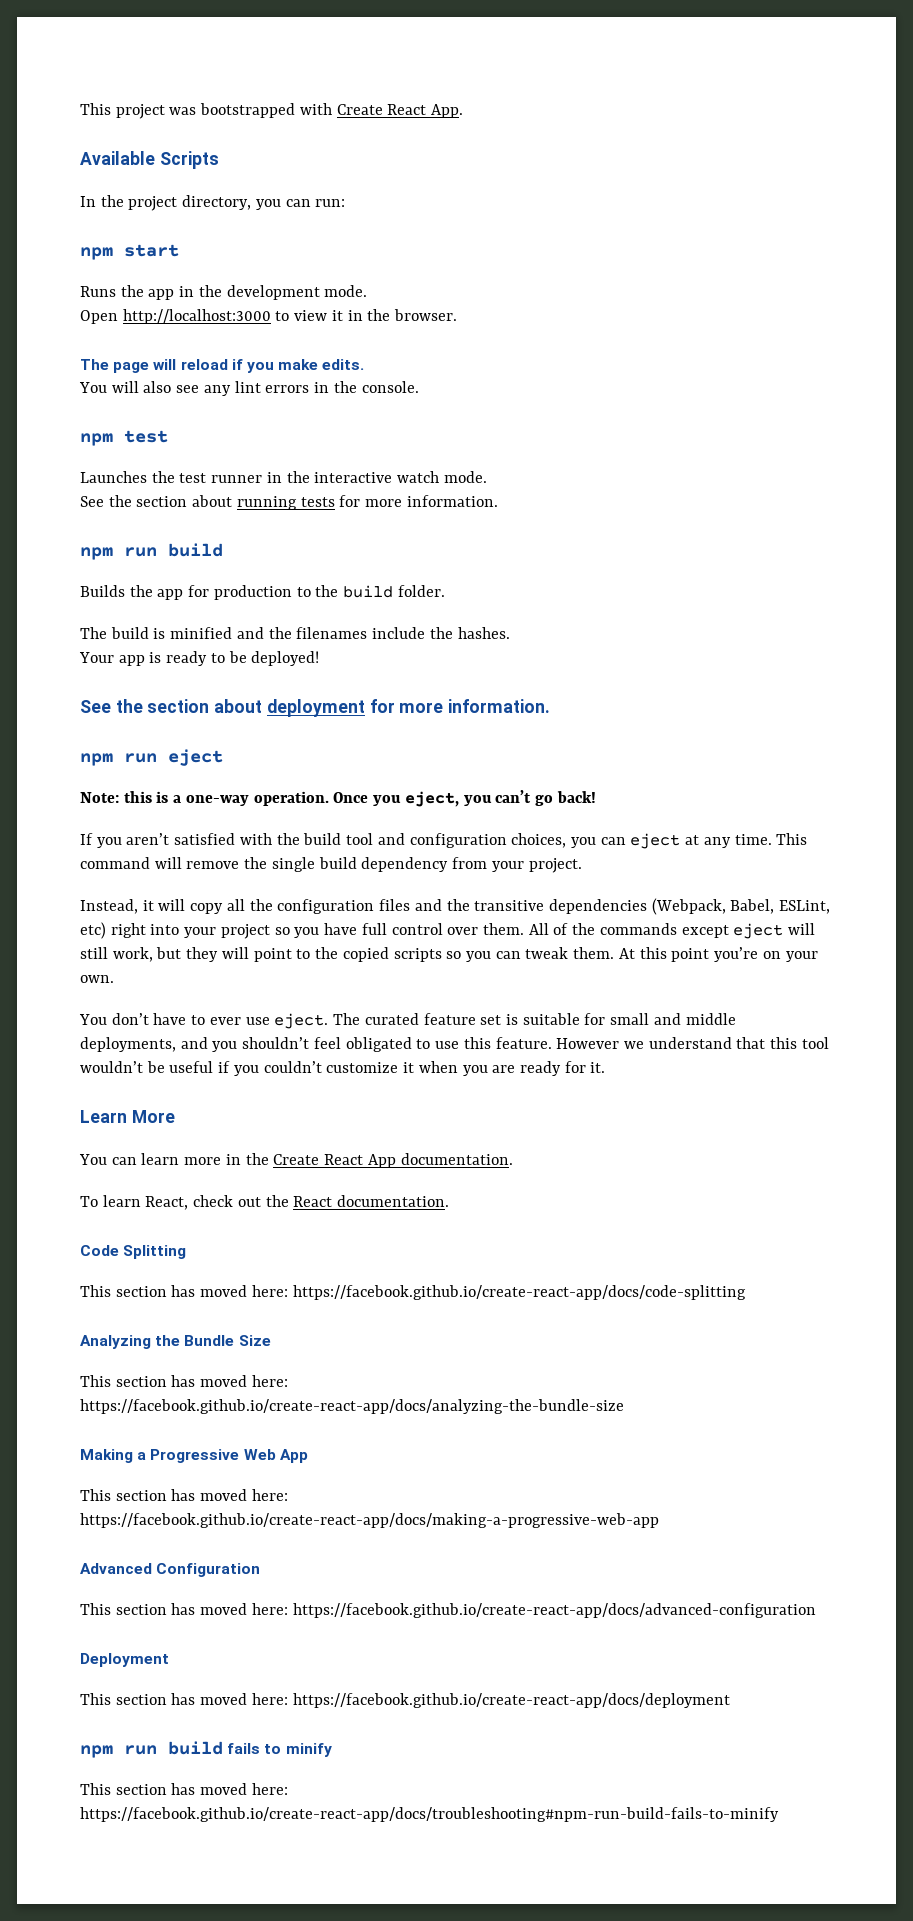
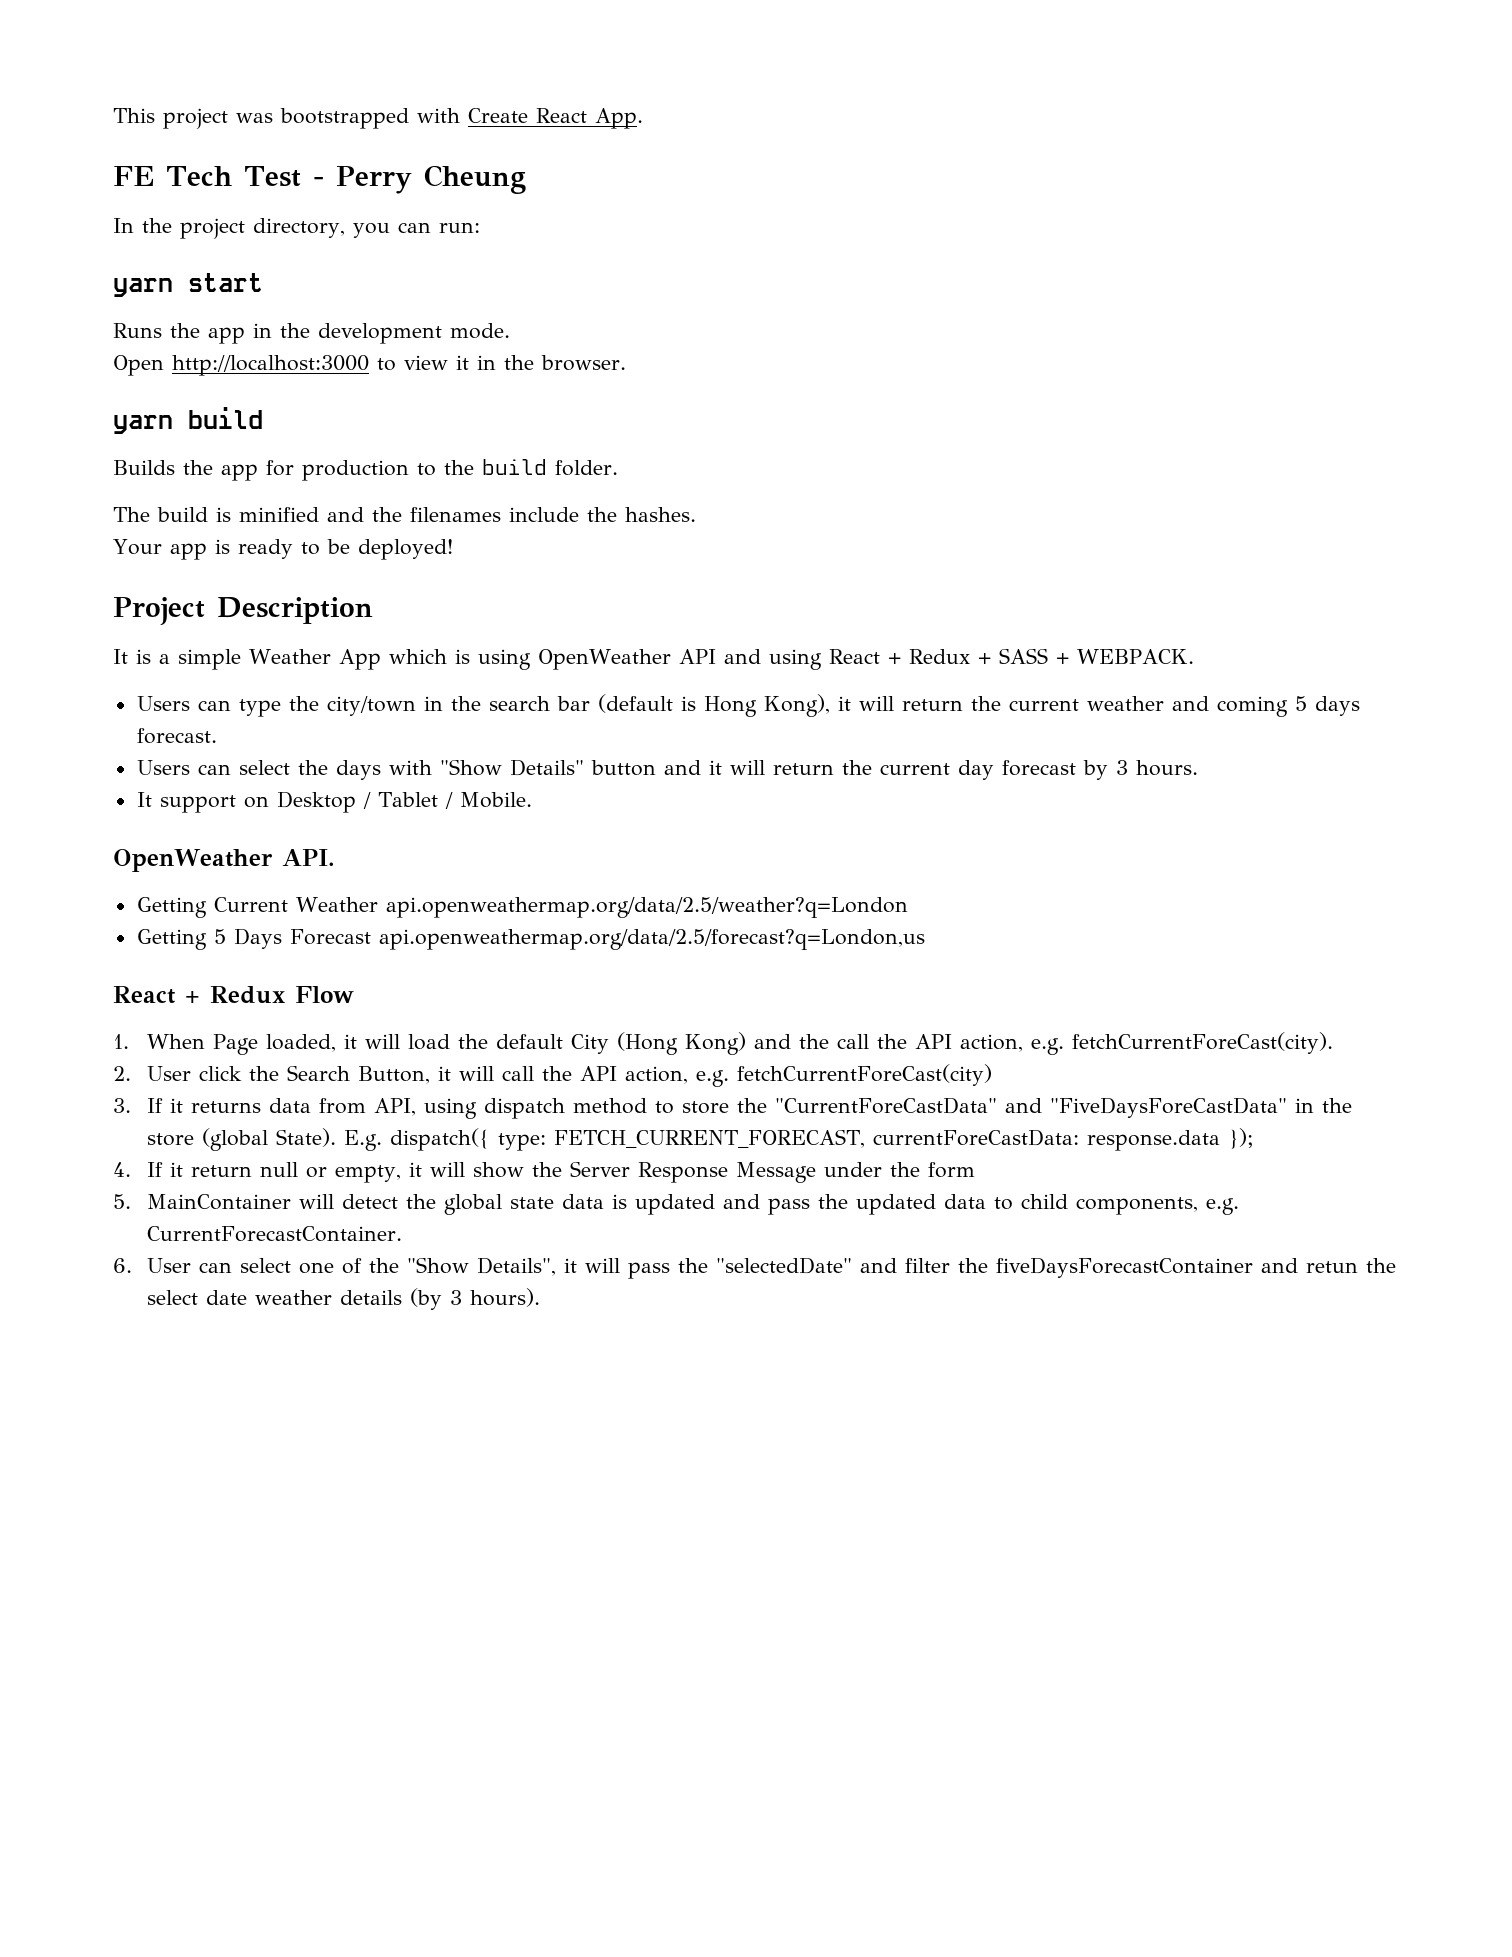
[80,151,219,169] Available Scripts -> [113,165,526,194] FE Tech Test - Perry Cheung
[80,247,113,260] npm -> [113,278,173,297] yarn
[80,359,365,373] [79,381,419,396] [80,430,168,446] [80,471,487,483] [80,495,498,510] [80,547,157,560] The page will reload if you make edits. // You will also see any lint errors in the console. // npm test // Launches the test runner in the interactive watch mode. // See the section about running tests for more information. // npm run -> [113,415,173,434] yarn
[80,699,551,717] [80,749,223,766] [80,790,596,807] [80,833,808,849] [80,857,582,873] [80,898,831,915] [80,922,816,939] [80,947,818,962] [80,975,114,983] [79,1013,736,1029] [80,1037,829,1052] [80,1061,606,1076] [80,1110,175,1123] [79,1153,513,1168] [80,1195,450,1210] [80,1245,187,1259] [80,1285,746,1300] [80,1335,271,1349] [80,1375,288,1387] [80,1399,624,1414] [80,1449,308,1463] [80,1489,288,1501] [80,1513,659,1528] [80,1563,261,1577] [80,1603,816,1618] [80,1653,169,1667] [80,1693,730,1708] [80,1741,332,1758] [80,1783,288,1795] [80,1807,779,1822] See the section about deployment for more information. // npm run eject // Note: this is a one-way operation. Once you eject, you can’t go back! // If you aren’t satisfied with the build tool and configuration choices, you can eject at any time. This command will remove the single build dependency from your project. // Instead, it will copy all the configuration files and the transitive dependencies (Webpack, Babel, ESLint, etc) right into your project so you have full control over them. All of the commands except eject will still work, but they will point to the copied scripts so you can tweak them. At this point you’re on your own. // You don’t have to ever use eject. The curated feature set is suitable for small and middle deployments, and you shouldn’t feel obligated to use this feature. However we understand that this tool wouldn’t be useful if you couldn’t customize it when you are ready for it. // Learn More // You can learn more in the Create React App documentation. // To learn React, check out the React documentation. // Code Splitting // This section has moved here: https://facebook.github.io/create-react-app/docs/code-splitting // Analyzing the Bundle Size // This section has moved here: https://facebook.github.io/create-react-app/docs/analyzing-the-bundle-size // Making a Progressive Web App // This section has moved here: https://facebook.github.io/create-react-app/docs/making-a-progressive-web-app // Advanced Configuration // This section has moved here: https://facebook.github.io/create-react-app/docs/advanced-configuration // Deployment // This section has moved here: https://facebook.github.io/create-react-app/docs/deployment // npm run build fails to minify // This section has moved here: https://facebook.github.io/create-react-app/docs/troubleshooting#npm-run-build-fails-to-minify -> [113,597,373,625] [113,648,1194,670] [136,694,1360,717] [136,728,217,744] [136,759,1198,780] [136,791,532,813] [113,849,335,872] [136,897,908,918] [136,928,925,950] [113,986,354,1004] [113,1032,1333,1055] [113,1064,992,1087] [113,1097,1352,1119] [146,1128,1254,1151] [113,1161,975,1183] [113,1194,1239,1215] [146,1226,402,1242] [113,1257,1396,1279] [146,1288,540,1310] Project Description // It is a simple Weather App which is using OpenWeather API and using React + Redux + SASS + WEBPACK. // Users can type the city/town in the search bar (default is Hong Kong), it will return the current weather and coming 5 days forecast. // Users can select the days with "Show Details" button and it will return the current day forecast by 3 hours. // It support on Desktop / Tablet / Mobile. // OpenWeather API. // Getting Current Weather api.openweathermap.org/data/2.5/weather?q=London // Getting 5 Days Forecast api.openweathermap.org/data/2.5/forecast?q=London,us // React + Redux Flow // 1. When Page loaded, it will load the default City (Hong Kong) and the call the API action, e.g. fetchCurrentForeCast(city). // 2. User click the Search Button, it will call the API action, e.g. fetchCurrentForeCast(city) // 3. If it returns data from API, using dispatch method to store the "CurrentForeCastData" and "FiveDaysForeCastData" in the store (global State). E.g. dispatch({ type: FETCH_CURRENT_FORECAST, currentForeCastData: response.data }); // 4. If it return null or empty, it will show the Server Response Message under the form // 5. MainContainer will detect the global state data is updated and pass the updated data to child components, e.g. CurrentForecastContainer. // 6. User can select one of the "Show Details", it will pass the "selectedDate" and filter the fiveDaysForecastContainer and retun the select date weather details (by 3 hours).

